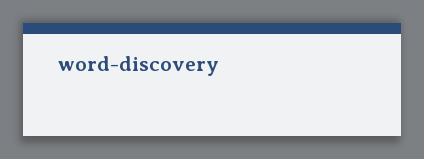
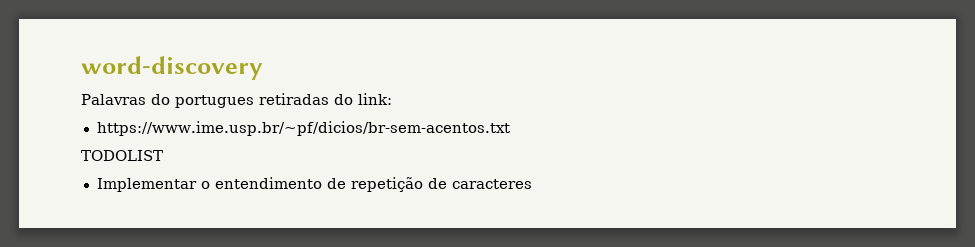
(219, 66) none -> [81,93,392,108] [96,121,510,136] [81,150,163,161] [96,177,532,192] // Palavras do portugues retiradas do link: // https://www.ime.usp.br/~pf/dicios/br-sem-acentos.txt // TODOLIST // Implementar o entendimento de repetição de caracteres

